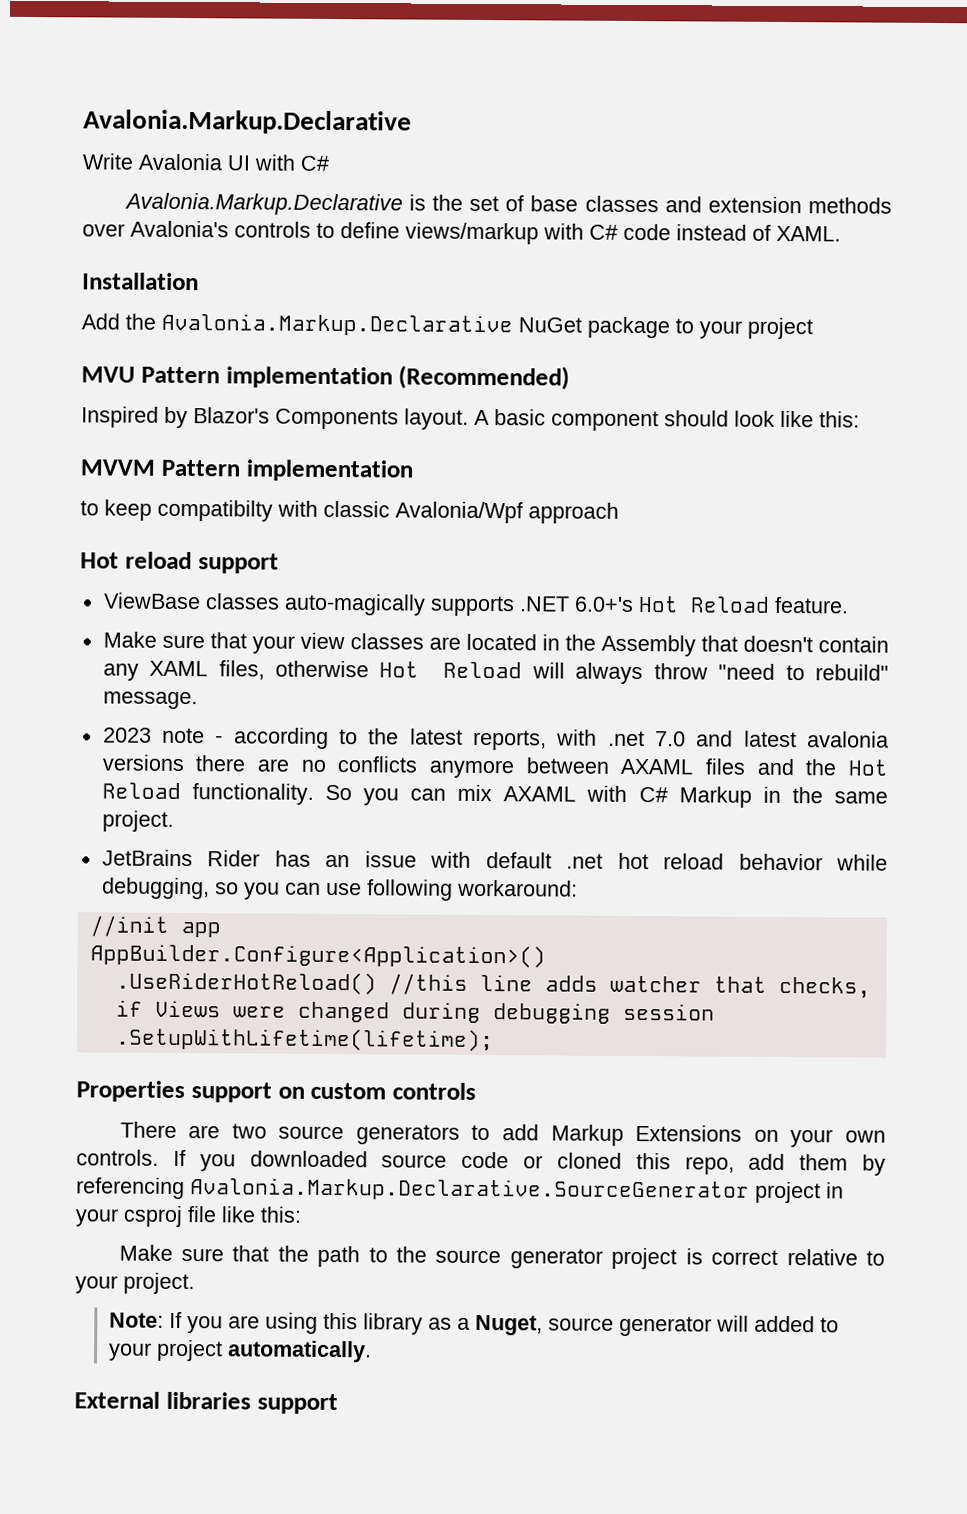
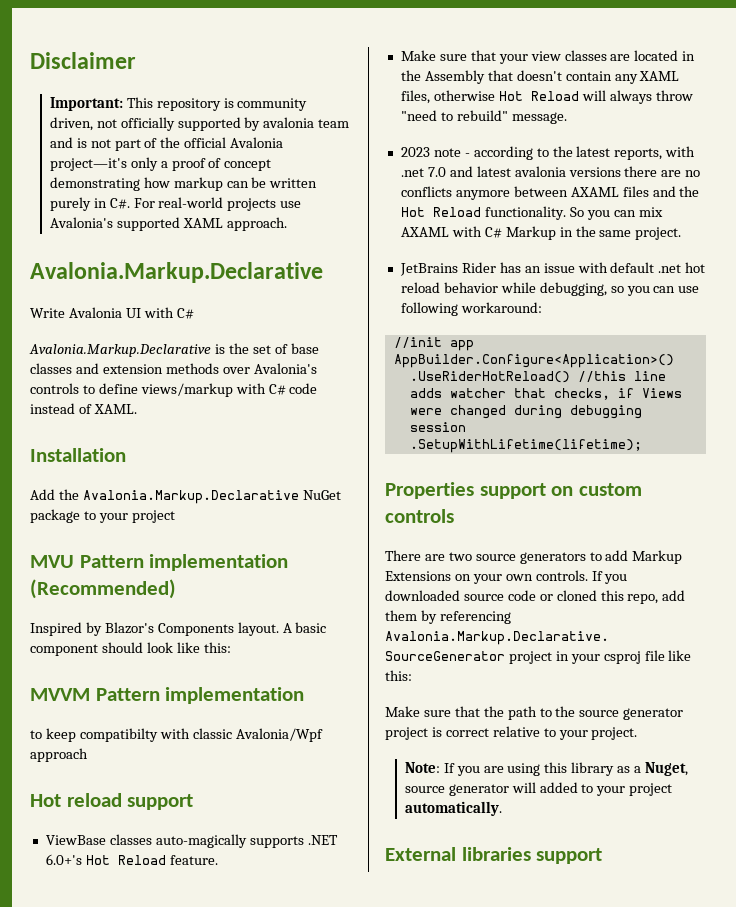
(83, 122) none -> [30,52,136,69] [49,97,308,111] [49,117,350,131] [49,137,284,151] [49,157,272,171] [49,177,318,191] [49,197,302,211] [49,217,287,231] Disclaimer // Important: This repository is community driven, not officially supported by avalonia team and is not part of the official Avalonia project—it's only a proof of concept demonstrating how markup can be written purely in C#. For real-world projects use Avalonia's supported XAML approach. //

